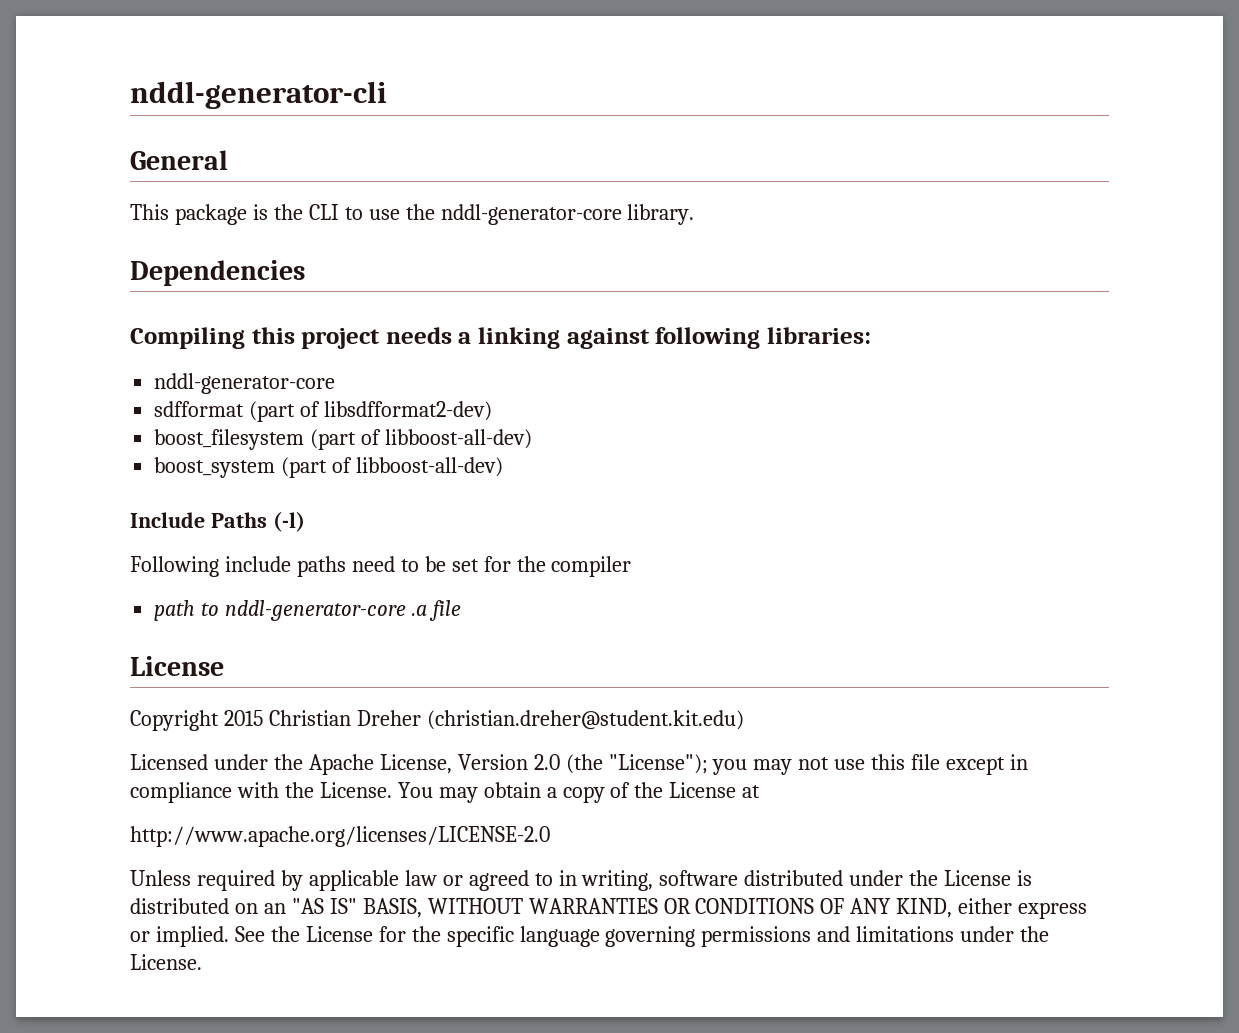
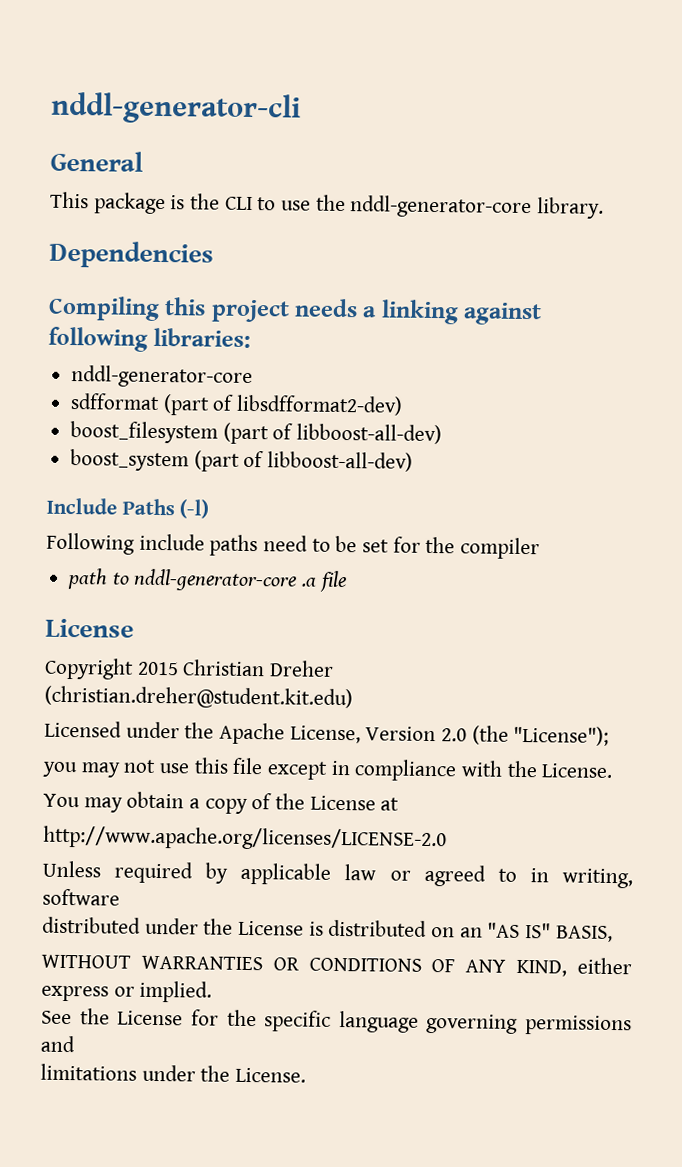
(708, 764) none -> (610, 735) //
(392, 790) none -> (614, 771) //
(739, 878) none -> (120, 897) //
(422, 908) none -> (613, 934) //
(229, 936) none -> (213, 991) //
(851, 934) none -> (76, 1044) //

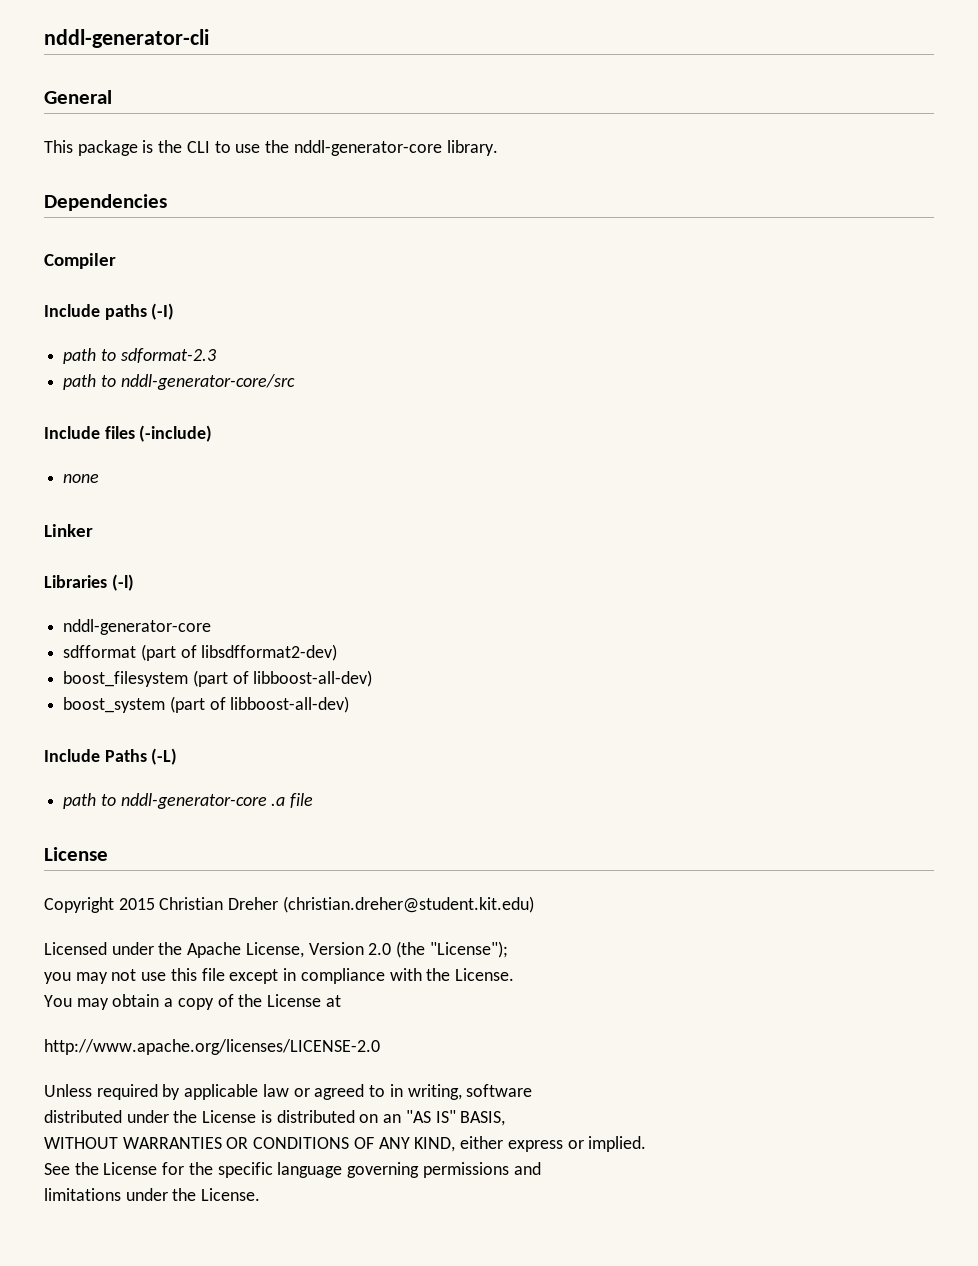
[48,295,543,326] [48,326,252,352] Compiling this project needs a linking against following libraries: -> [44,253,116,269] [44,303,175,320] [63,348,216,364] [63,374,295,390] [44,425,213,442] [63,474,100,483] [44,524,93,537] [44,574,134,591] Compiler // Include paths (-I) // path to sdformat-2.3 // path to nddl-generator-core/src // Include files (-include) // none // Linker // Libraries (-l)
[179,499,210,519] [46,532,541,560] (-l) // Following include paths need to be set for the compiler -> [151,748,178,765] (-L)

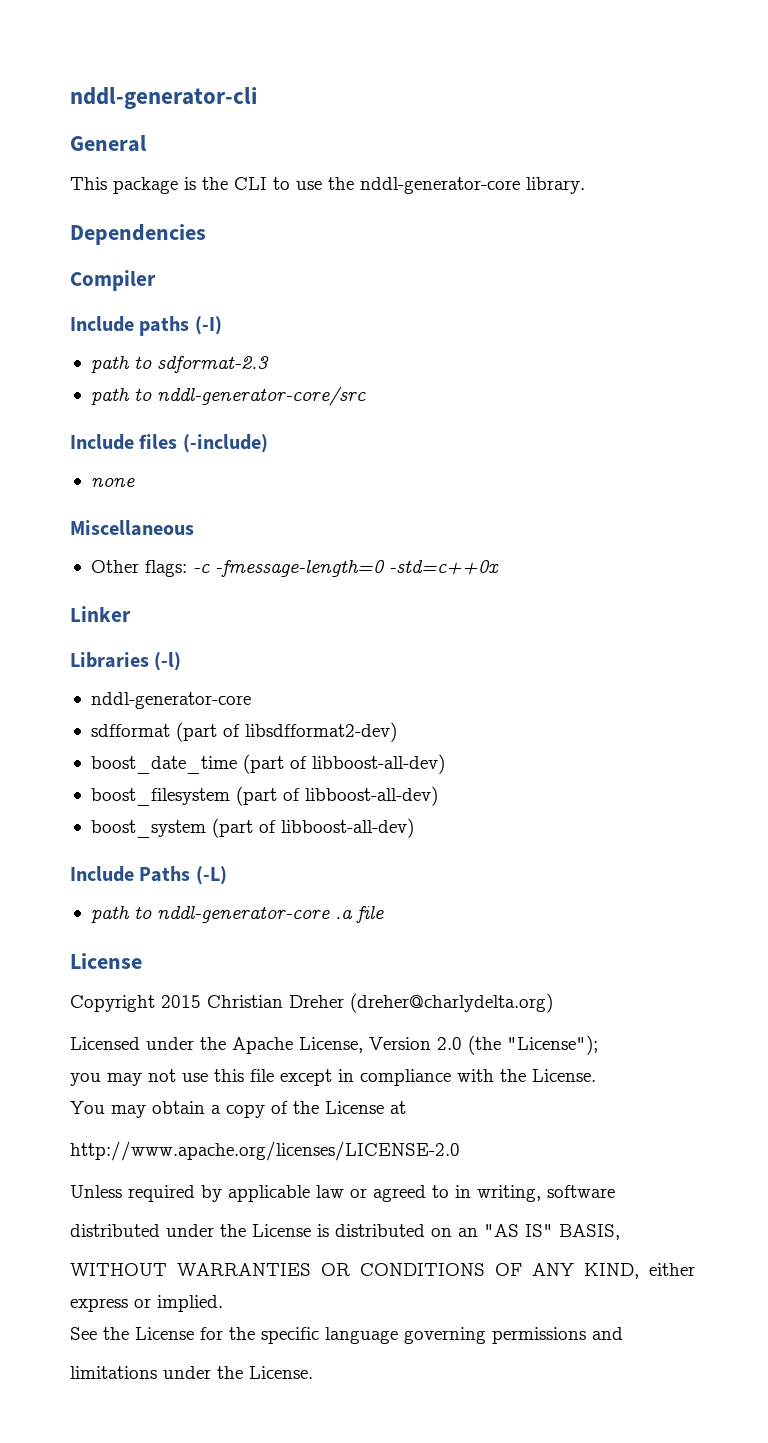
(100, 478) none -> [70,520,194,536] [90,560,499,577] // Miscellaneous // Other flags: -c -fmessage-length=0 -std=c++0x
(338, 652) none -> [90,754,445,774] // boost_date_time (part of libboost-all-dev)
[282,896,534,913] (christian.dreher@student.kit.edu) -> [350,993,553,1013] (dreher@charlydelta.org)

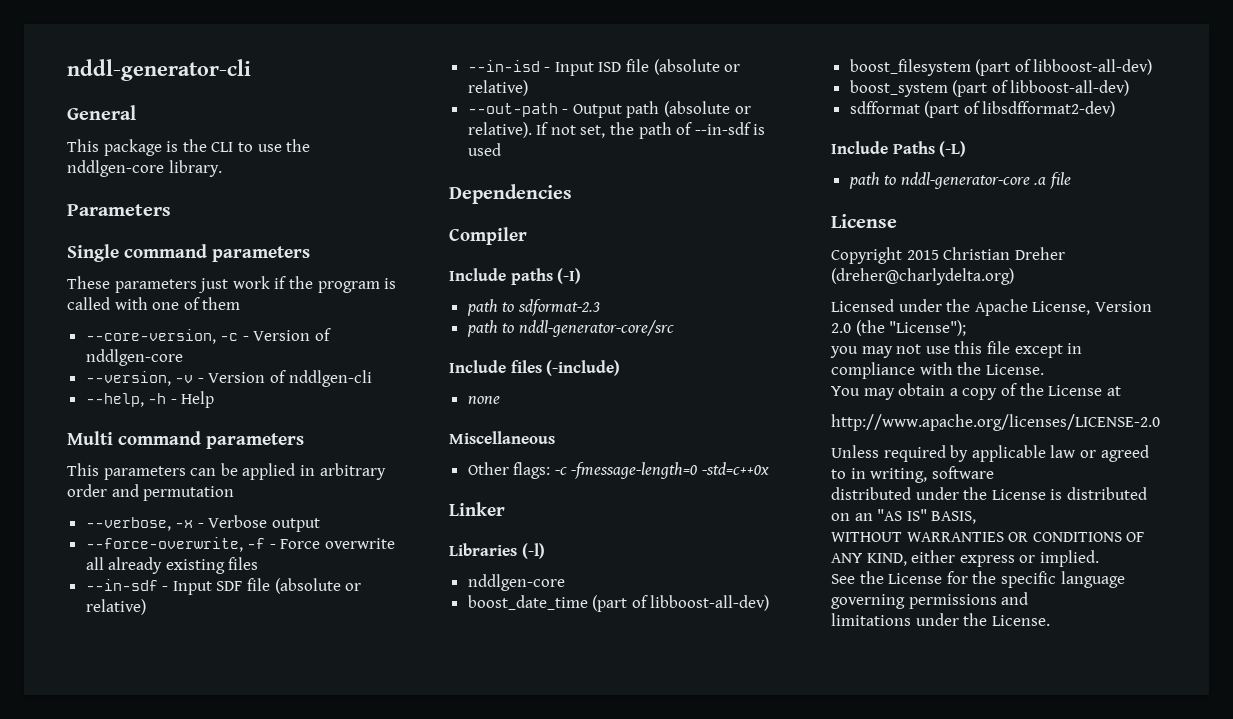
[360,177,520,194] nddl-generator-core -> [67,160,164,177] nddlgen-core
(585, 185) none -> [67,204,171,216] [67,244,310,262] [67,276,397,293] [67,297,241,310] [85,328,332,344] [85,349,183,366] [85,370,372,387] [85,391,215,408] [67,431,304,449] [67,463,386,480] [67,484,235,501] [85,515,321,532] [85,537,396,552] [85,557,259,574] [85,578,362,595] [85,599,146,615] [467,59,741,76] [467,80,528,96] [467,101,751,118] [467,122,766,139] [467,143,501,156] // Parameters // Single command parameters // These parameters just work if the program is called with one of them // --core-version, -c - Version of nddlgen-core // --version, -v - Version of nddlgen-cli // --help, -h - Help // Multi command parameters // This parameters can be applied in arbitrary order and permutation // --verbose, -x - Verbose output // --force-overwrite, -f - Force overwrite all already existing files // --in-sdf - Input SDF file (absolute or relative) // --in-isd - Input ISD file (absolute or relative) // --out-path - Output path (absolute or relative). If not set, the path of --in-sdf is used
[90,692,251,709] [90,722,397,742] nddl-generator-core // sdfformat (part of libsdfformat2-dev) -> [467,574,565,591] nddlgen-core
(414, 828) none -> [849,101,1116,118] // sdfformat (part of libsdfformat2-dev)

